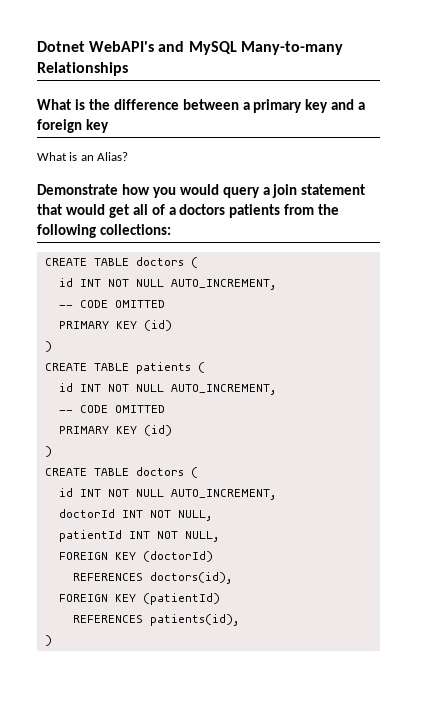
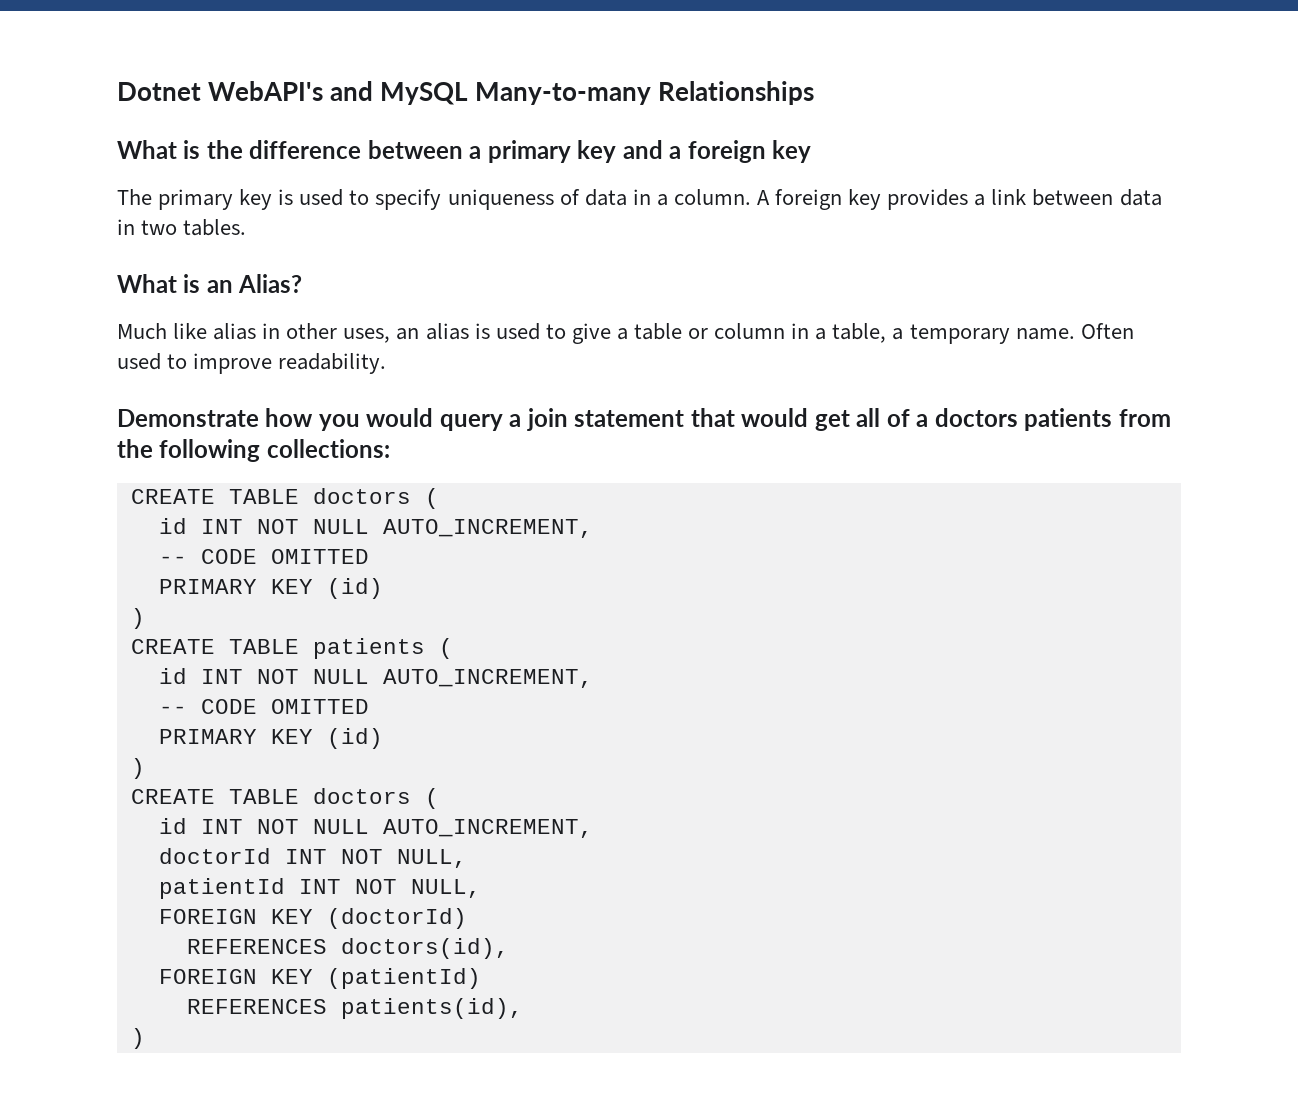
[37,152,129,161] What is an Alias? -> [117,189,1162,210] [117,219,247,236] [117,274,303,293] [117,323,1134,344] [117,353,387,374] The primary key is used to specify uniqueness of data in a column. A foreign key provides a link between data in two tables. // What is an Alias? // Much like alias in other uses, an alias is used to give a table or column in a table, a temporary name. Often used to improve readability.

